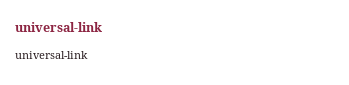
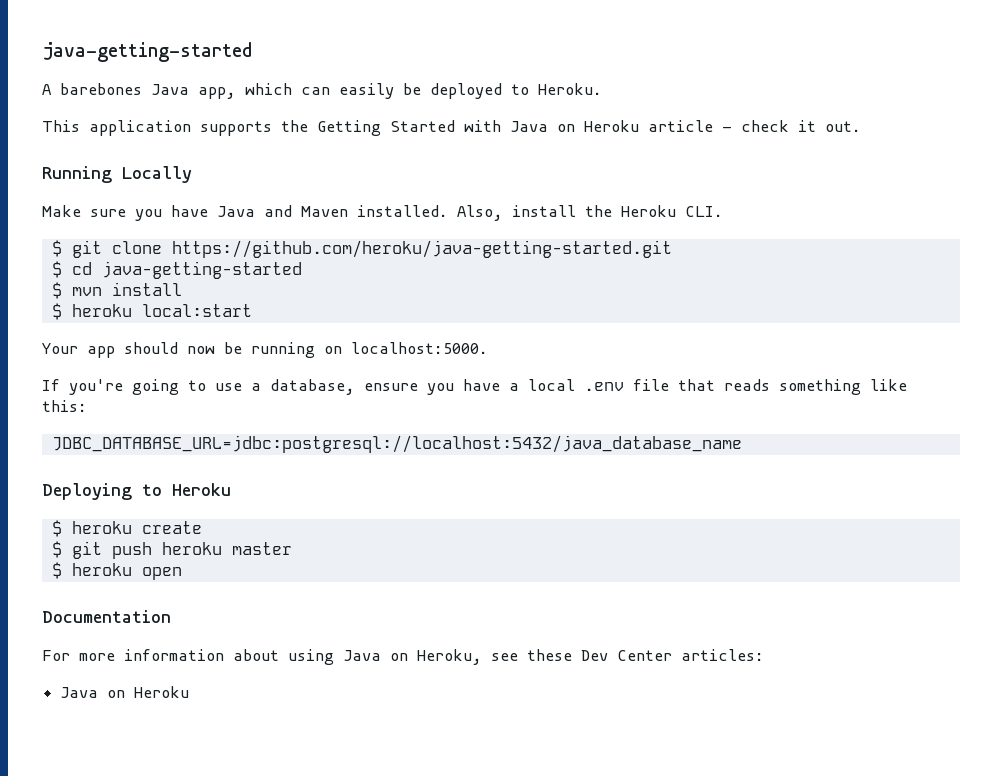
[15,22,102,32] [15,51,88,59] universal-link // universal-link -> [42,42,252,62] [42,83,602,99] [42,120,861,136] [42,166,192,183] [42,205,723,221] [51,240,672,258] [51,261,302,279] [51,282,182,299] [51,303,252,320] [42,342,488,358] [42,379,907,395] [42,400,87,412] [51,435,742,453] [42,483,231,500] [51,520,202,537] [51,541,292,559] [51,562,182,580] [42,610,171,623] [42,649,764,665] [60,686,190,698] java-getting-started // A barebones Java app, which can easily be deployed to Heroku. // This application supports the Getting Started with Java on Heroku article - check it out. // Running Locally // Make sure you have Java and Maven installed. Also, install the Heroku CLI. // $ git clone https://github.com/heroku/java-getting-started.git // $ cd java-getting-started // $ mvn install // $ heroku local:start // Your app should now be running on localhost:5000. // If you're going to use a database, ensure you have a local .env file that reads something like this: // JDBC_DATABASE_URL=jdbc:postgresql://localhost:5432/java_database_name // Deploying to Heroku // $ heroku create // $ git push heroku master // $ heroku open // Documentation // For more information about using Java on Heroku, see these Dev Center articles: // Java on Heroku

